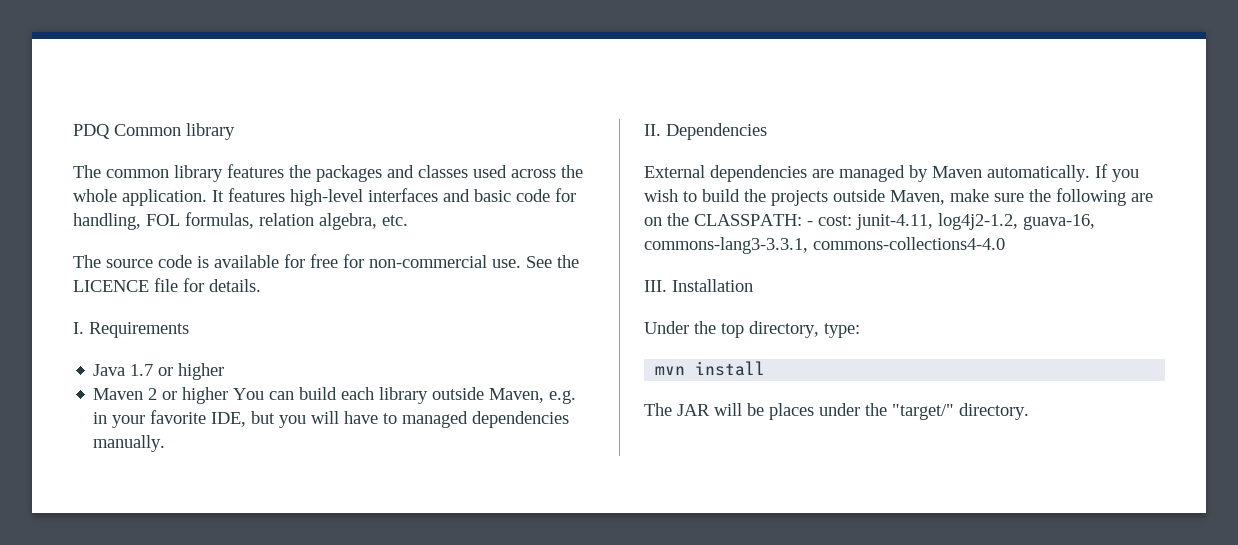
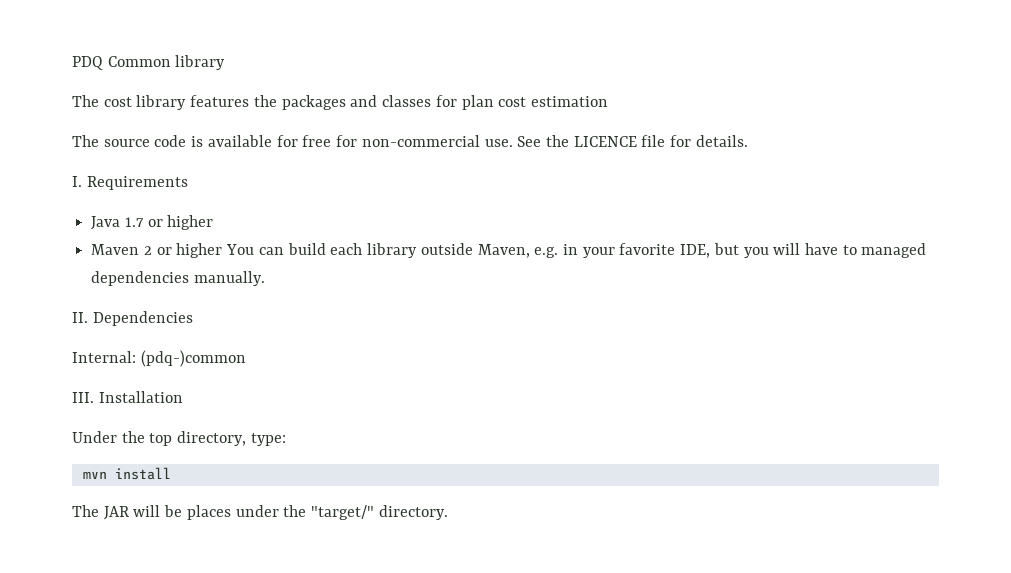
[106,169,169,178] common -> [103,97,132,107] cost
[473,165,583,178] [73,188,576,206] [73,212,408,230] used across the whole application. It features high-level interfaces and basic code for handling, FOL formulas, relation algebra, etc. -> [435,95,608,110] for plan cost estimation
[644,164,1139,182] [644,188,1153,206] [644,213,1095,230] [644,237,1005,254] External dependencies are managed by Maven automatically. If you wish to build the projects outside Maven, make sure the following are on the CLASSPATH: - cost: junit-4.11, log4j2-1.2, guava-16, commons-lang3-3.3.1, commons-collections4-4.0 -> [72,350,246,367] Internal: (pdq-)common

